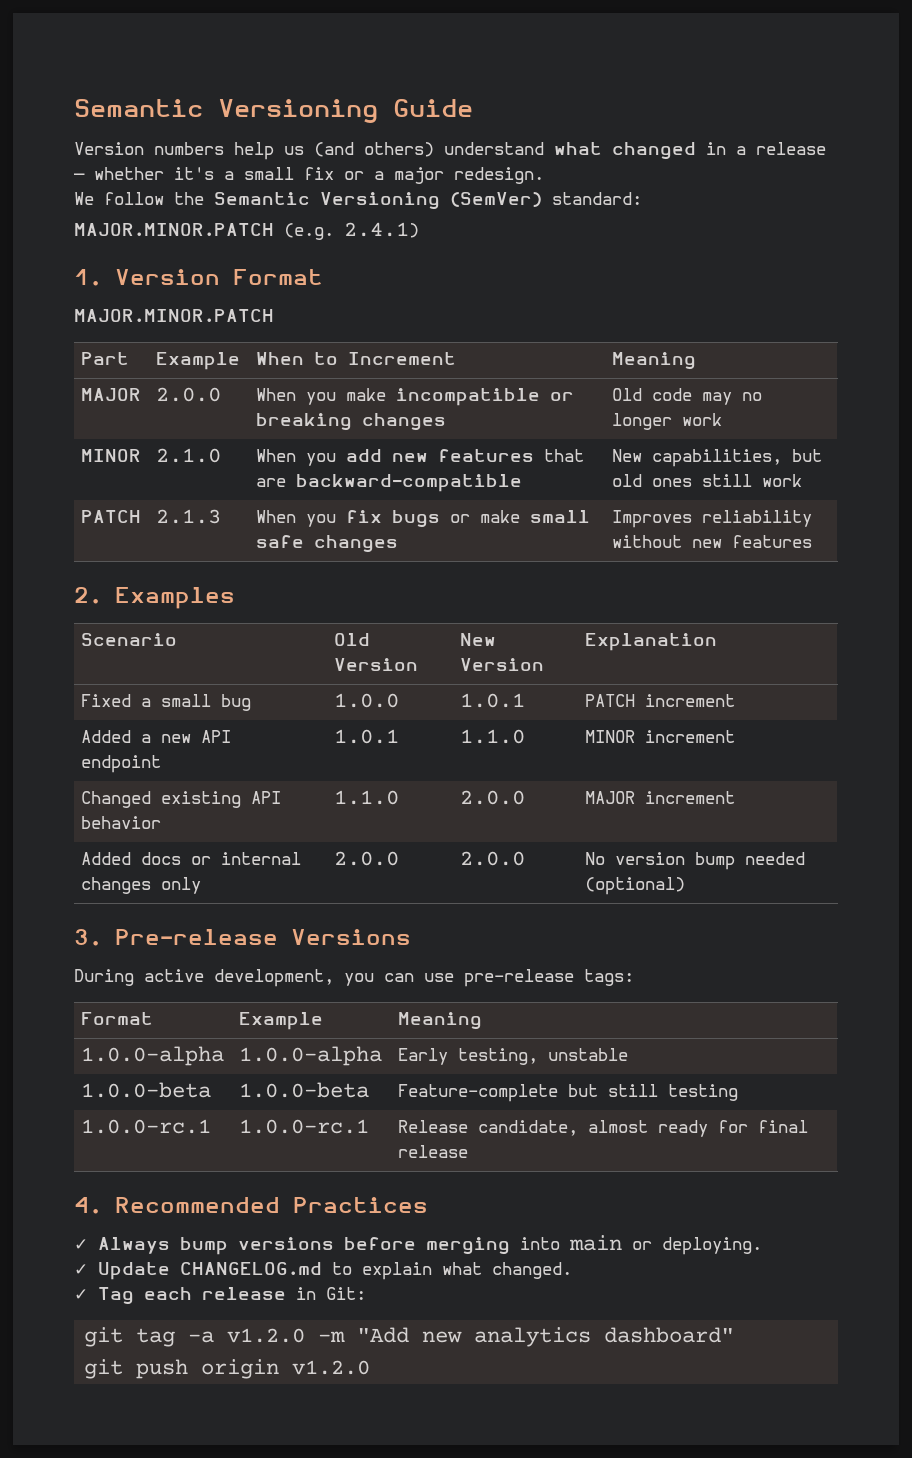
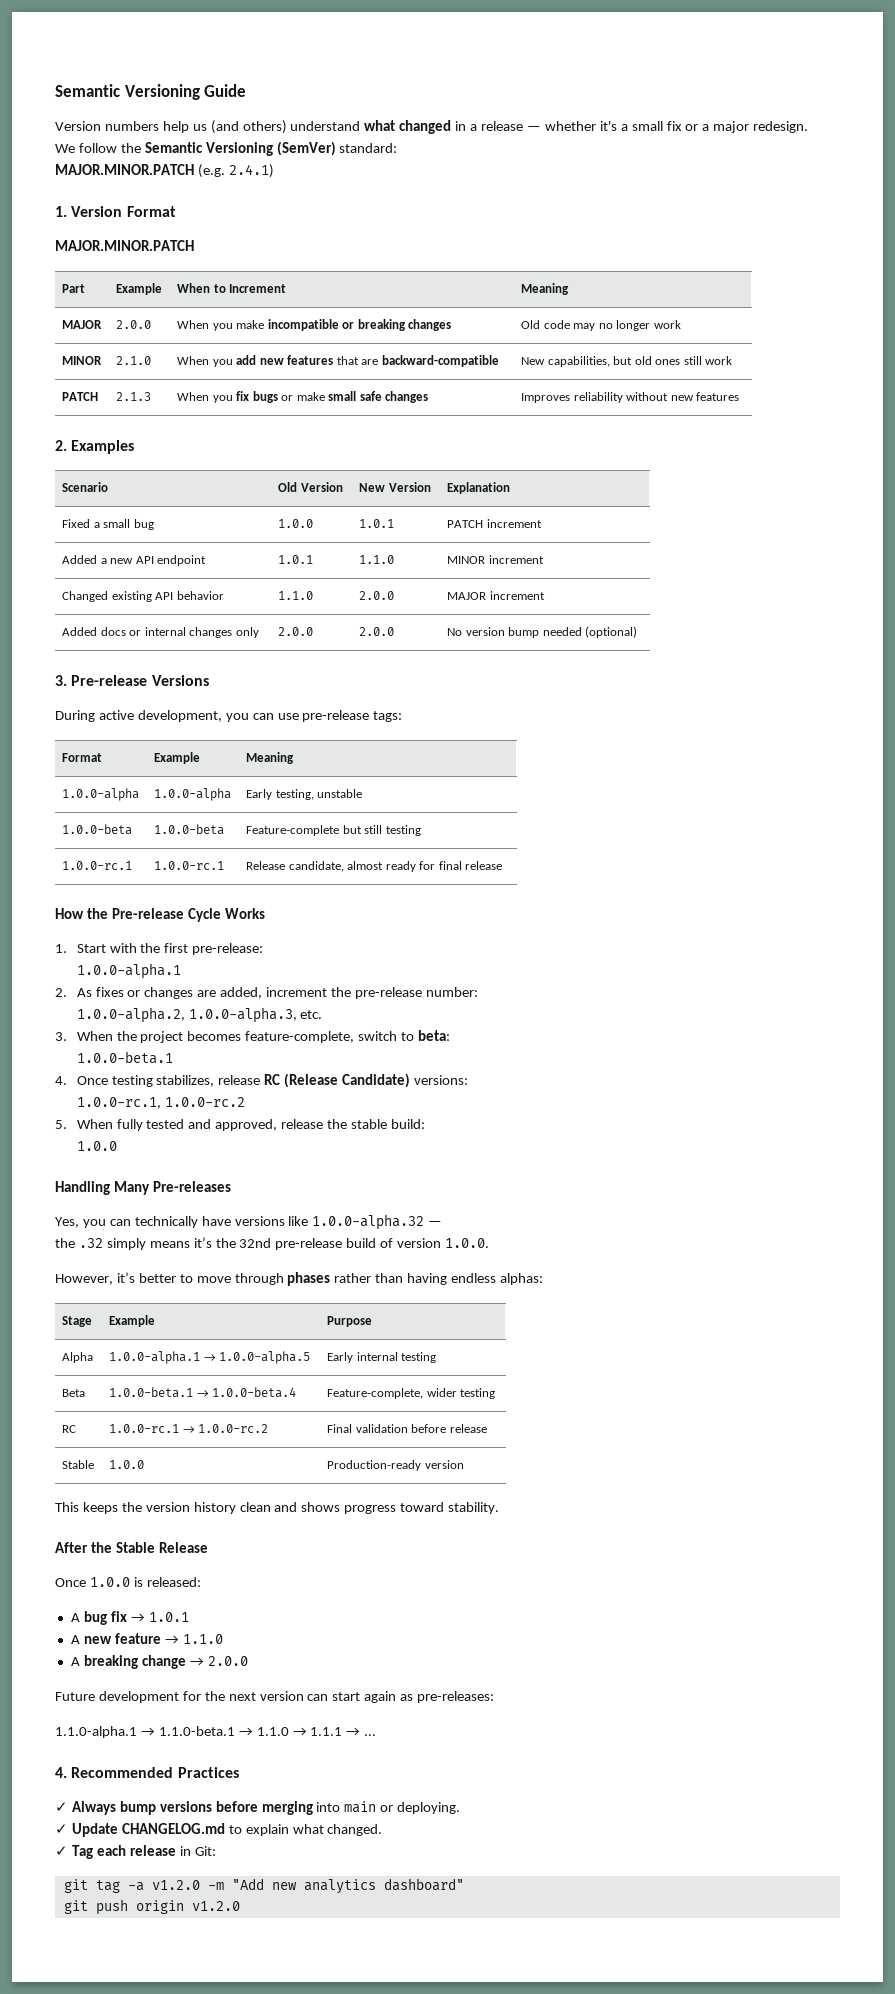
(469, 1151) none -> [55,908,266,922] [55,943,264,955] [76,963,181,979] [55,987,478,999] [76,1007,323,1023] [55,1030,451,1043] [76,1051,173,1064] [55,1073,469,1088] [76,1097,245,1109] [55,1119,425,1131] [76,1141,117,1151] [55,1181,232,1195] [55,1214,443,1230] [55,1237,490,1250] [55,1272,544,1286] [62,1316,93,1327] [109,1315,156,1327] [327,1316,373,1327] [62,1352,94,1363] [109,1351,311,1364] [327,1352,437,1363] [62,1389,86,1397] [109,1387,297,1398] [327,1388,496,1399] [62,1425,77,1433] [109,1424,269,1433] [327,1424,487,1433] [62,1460,95,1469] [109,1460,145,1469] [327,1460,464,1471] [55,1502,500,1514] [55,1542,209,1553] [55,1577,201,1587] [70,1611,189,1625] [70,1633,223,1644] [70,1655,248,1669] [55,1691,495,1703] [55,1726,377,1738] // How the Pre-release Cycle Works // 1. Start with the first pre-release: // 1.0.0-alpha.1 // 2. As fixes or changes are added, increment the pre-release number: // 1.0.0-alpha.2, 1.0.0-alpha.3, etc. // 3. When the project becomes feature-complete, switch to beta: // 1.0.0-beta.1 // 4. Once testing stabilizes, release RC (Release Candidate) versions: // 1.0.0-rc.1, 1.0.0-rc.2 // 5. When fully tested and approved, release the stable build: // 1.0.0 // Handling Many Pre-releases // Yes, you can technically have versions like 1.0.0-alpha.32 — // the .32 simply means it’s the 32nd pre-release build of version 1.0.0. // However, it’s better to move through phases rather than having endless alphas: // Stage | Example | Purpose // Alpha | 1.0.0-alpha.1 → 1.0.0-alpha.5 | Early internal testing // Beta | 1.0.0-beta.1 → 1.0.0-beta.4 | Feature-complete, wider testing // RC | 1.0.0-rc.1 → 1.0.0-rc.2 | Final validation before release // Stable | 1.0.0 | Production-ready version // This keeps the version history clean and shows progress toward stability. // After the Stable Release // Once 1.0.0 is released: // A bug fix → 1.0.1 // A new feature → 1.1.0 // A breaking change → 2.0.0 // Future development for the next version can start again as pre-releases: // 1.1.0-alpha.1 → 1.1.0-beta.1 → 1.1.0 → 1.1.1 → ...

